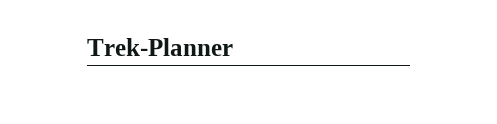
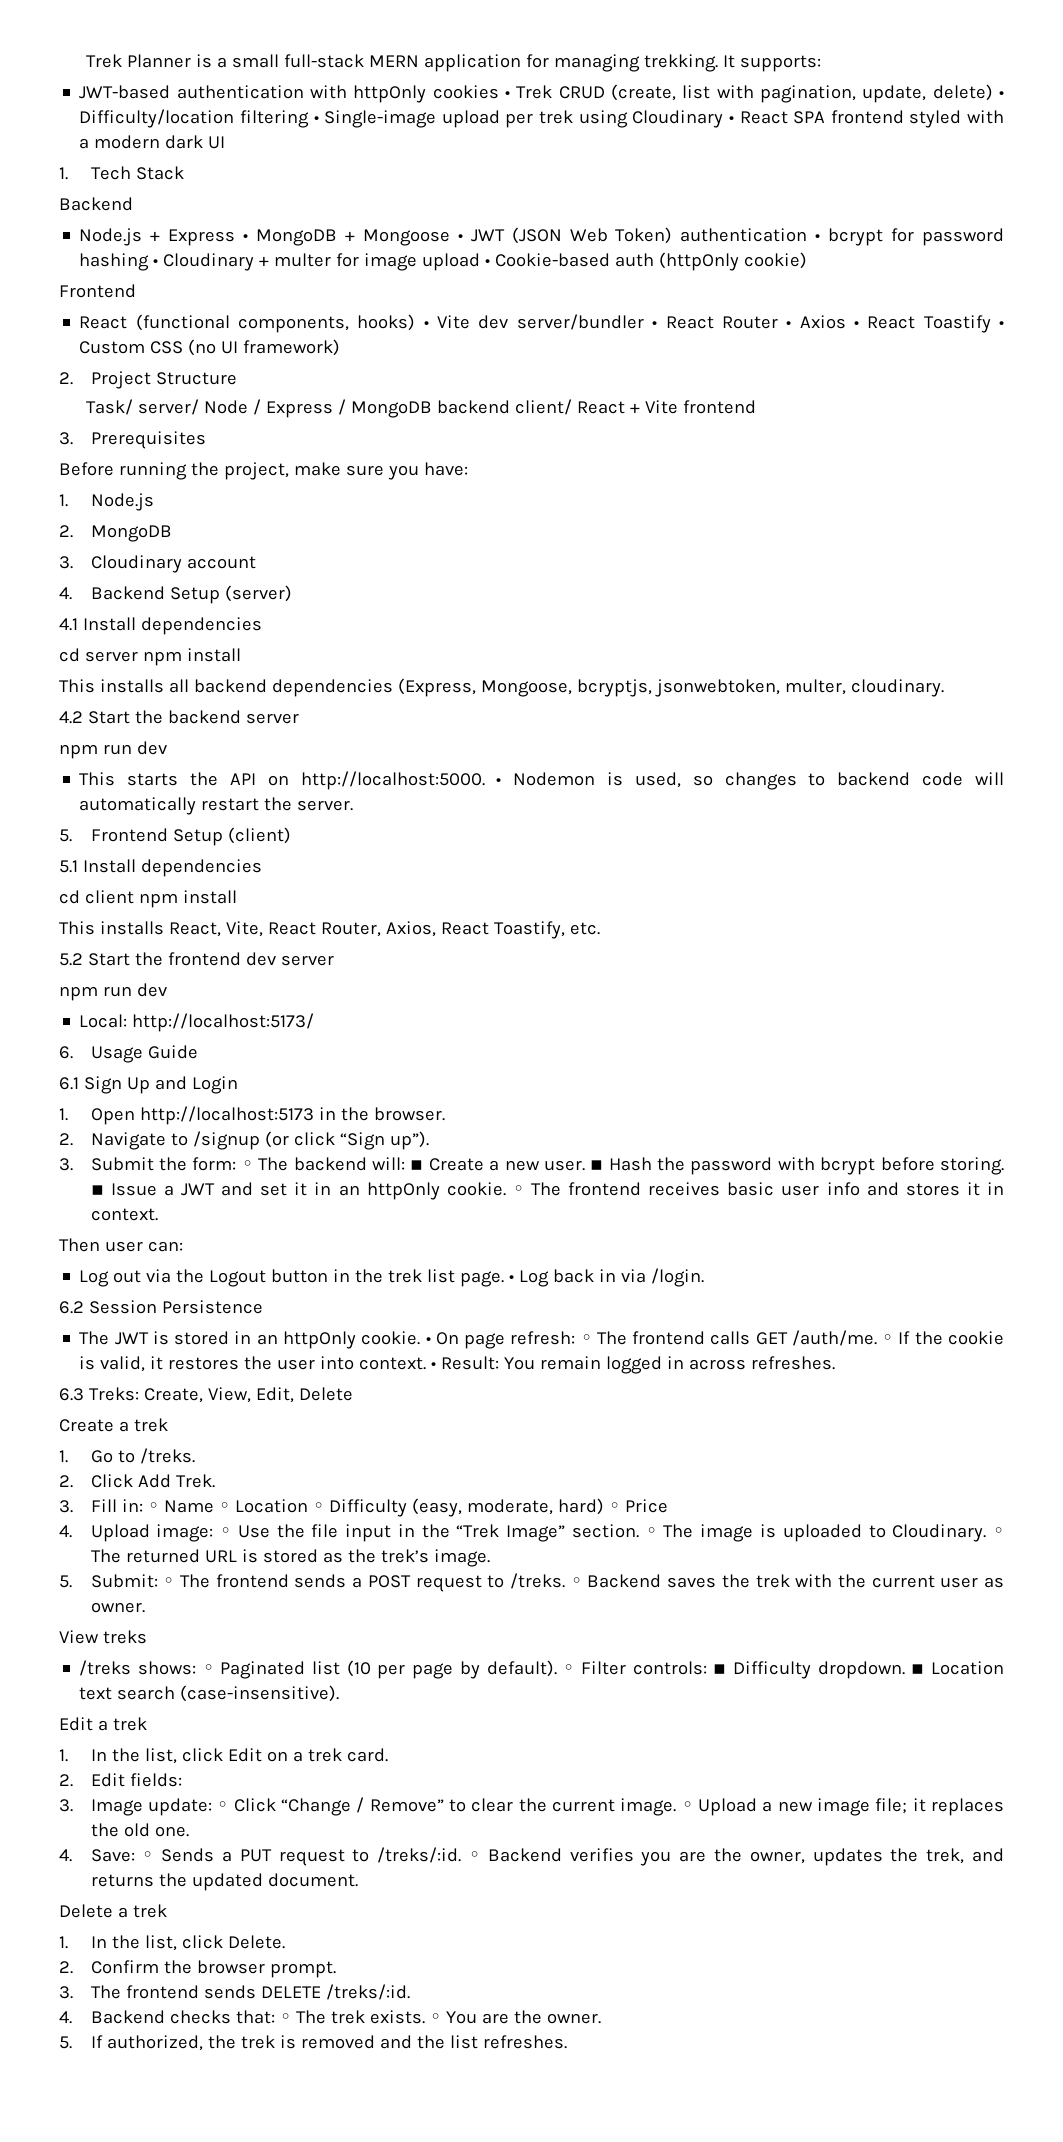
[87,38,233,56] Trek-Planner -> [85,54,821,72] [79,84,1004,103] [79,109,1004,128] [79,135,226,149] [59,166,184,180] [59,197,133,211] [79,227,1004,246] [79,252,808,271] [59,284,136,298] [79,314,1004,333] [79,339,341,356] [59,371,237,389] [85,399,756,418] [59,431,206,449] [59,462,468,480] [59,493,154,511] [59,525,172,542] [59,555,256,573] [59,585,292,604] [59,617,262,635] [59,648,241,666] [59,678,944,697] [59,710,299,724] [59,741,167,759] [79,771,1005,790] [79,797,354,815] [59,827,291,846] [59,859,262,877] [59,890,237,908] [59,921,600,939] [59,952,334,966] [59,983,167,1001] [79,1013,315,1032] [59,1045,198,1063] [59,1076,238,1094] [59,1106,445,1125] [59,1131,429,1150] [59,1157,1005,1175] [90,1182,1004,1200] [90,1208,158,1221] [59,1238,183,1252] [79,1268,705,1287] [59,1300,263,1314] [79,1330,1004,1349] [79,1356,836,1374] [59,1387,353,1403] [59,1418,168,1432] [59,1448,195,1464] [59,1474,215,1488] [59,1498,668,1517] [59,1524,1005,1542] [90,1549,490,1567] [59,1573,1004,1592] [90,1602,145,1613] [59,1630,147,1644] [79,1660,1004,1679] [79,1685,340,1702] [59,1717,147,1731] [59,1748,388,1764] [59,1773,182,1787] [59,1797,1004,1816] [90,1823,189,1837] [59,1847,1005,1866] [90,1873,358,1891] [59,1904,167,1918] [59,1935,285,1951] [59,1960,336,1978] [59,1984,410,2000] [59,2010,601,2024] [59,2035,567,2051] Trek Planner is a small full-stack MERN application for managing trekking. It supports: // JWT-based authentication with httpOnly cookies • Trek CRUD (create, list with pagination, update, delete) • Difficulty/location filtering • Single-image upload per trek using Cloudinary • React SPA frontend styled with a modern dark UI // 1. Tech Stack // Backend // Node.js + Express • MongoDB + Mongoose • JWT (JSON Web Token) authentication • bcrypt for password hashing • Cloudinary + multer for image upload • Cookie-based auth (httpOnly cookie) // Frontend // React (functional components, hooks) • Vite dev server/bundler • React Router • Axios • React Toastify • Custom CSS (no UI framework) // 2. Project Structure // Task/ server/ Node / Express / MongoDB backend client/ React + Vite frontend // 3. Prerequisites // Before running the project, make sure you have: // 1. Node.js // 2. MongoDB // 3. Cloudinary account // 4. Backend Setup (server) // 4.1 Install dependencies // cd server npm install // This installs all backend dependencies (Express, Mongoose, bcryptjs, jsonwebtoken, multer, cloudinary. // 4.2 Start the backend server // npm run dev // This starts the API on http://localhost:5000. • Nodemon is used, so changes to backend code will automatically restart the server. // 5. Frontend Setup (client) // 5.1 Install dependencies // cd client npm install // This installs React, Vite, React Router, Axios, React Toastify, etc. // 5.2 Start the frontend dev server // npm run dev // Local: http://localhost:5173/ // 6. Usage Guide // 6.1 Sign Up and Login // 1. Open http://localhost:5173 in the browser. // 2. Navigate to /signup (or click “Sign up”). // 3. Submit the form: ◦ The backend will: ▪ Create a new user. ▪ Hash the password with bcrypt before storing. ▪ Issue a JWT and set it in an httpOnly cookie. ◦ The frontend receives basic user info and stores it in context. // Then user can: // Log out via the Logout button in the trek list page. • Log back in via /login. // 6.2 Session Persistence // The JWT is stored in an httpOnly cookie. • On page refresh: ◦ The frontend calls GET /auth/me. ◦ If the cookie is valid, it restores the user into context. • Result: You remain logged in across refreshes. // 6.3 Treks: Create, View, Edit, Delete // Create a trek // 1. Go to /treks. // 2. Click Add Trek. // 3. Fill in: ◦ Name ◦ Location ◦ Difficulty (easy, moderate, hard) ◦ Price // 4. Upload image: ◦ Use the file input in the “Trek Image” section. ◦ The image is uploaded to Cloudinary. ◦ The returned URL is stored as the trek’s image. // 5. Submit: ◦ The frontend sends a POST request to /treks. ◦ Backend saves the trek with the current user as owner. // View treks // /treks shows: ◦ Paginated list (10 per page by default). ◦ Filter controls: ▪ Difficulty dropdown. ▪ Location text search (case-insensitive). // Edit a trek // 1. In the list, click Edit on a trek card. // 2. Edit fields: // 3. Image update: ◦ Click “Change / Remove” to clear the current image. ◦ Upload a new image file; it replaces the old one. // 4. Save: ◦ Sends a PUT request to /treks/:id. ◦ Backend verifies you are the owner, updates the trek, and returns the updated document. // Delete a trek // 1. In the list, click Delete. // 2. Confirm the browser prompt. // 3. The frontend sends DELETE /treks/:id. // 4. Backend checks that: ◦ The trek exists. ◦ You are the owner. // 5. If authorized, the trek is removed and the list refreshes.

